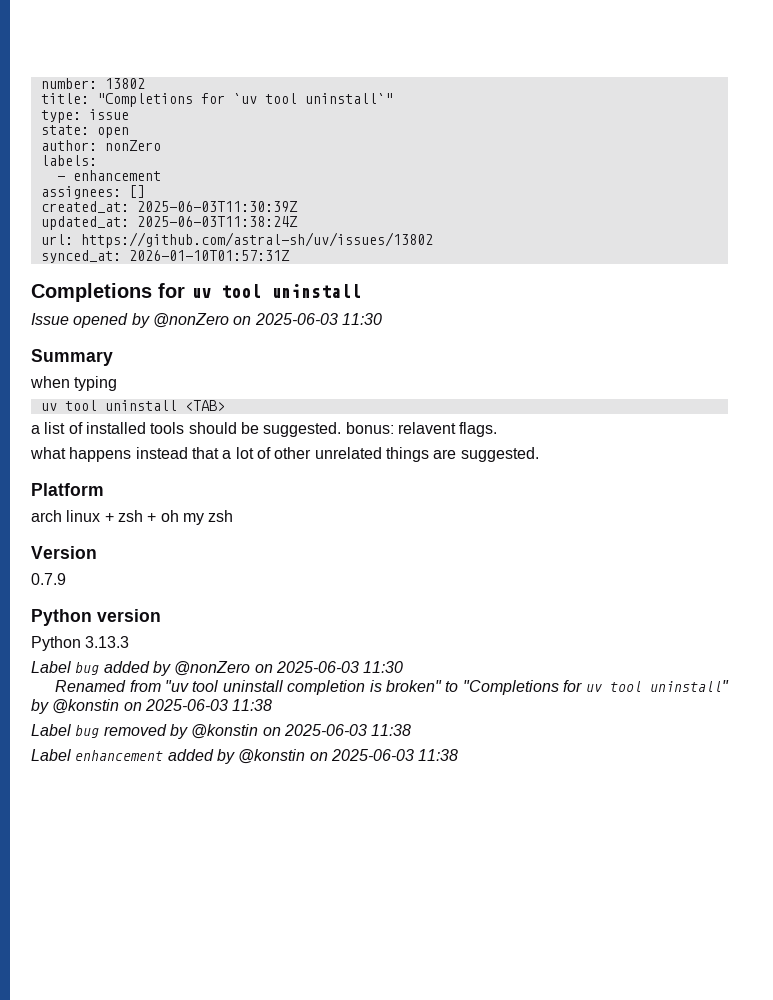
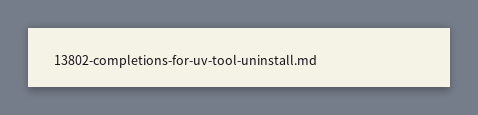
[40,78,145,89] [40,93,393,107] [40,109,129,123] [40,125,129,138] [40,140,161,151] [40,155,97,166] [56,170,161,181] [40,185,145,199] [40,201,298,213] [40,216,298,230] [40,232,433,248] [40,250,290,263] [31,283,361,302] [31,313,382,328] [31,349,113,366] [30,376,118,391] [40,400,225,411] [31,422,498,437] [30,447,539,462] [31,483,104,496] [31,510,234,525] [31,546,97,559] [31,573,66,585] [31,609,161,626] [31,636,130,651] [31,661,404,676] [55,680,729,695] [31,699,273,714] [31,724,412,739] [31,749,459,764] number: 13802 // title: "Completions for `uv tool uninstall`" // type: issue // state: open // author: nonZero // labels: // - enhancement // assignees: [] // created_at: 2025-06-03T11:30:39Z // updated_at: 2025-06-03T11:38:24Z // url: https://github.com/astral-sh/uv/issues/13802 // synced_at: 2026-01-10T01:57:31Z // Completions for uv tool uninstall // Issue opened by @nonZero on 2025-06-03 11:30 // Summary // when typing // uv tool uninstall <TAB> // a list of installed tools should be suggested. bonus: relavent flags. // what happens instead that a lot of other unrelated things are suggested. // Platform // arch linux + zsh + oh my zsh // Version // 0.7.9 // Python version // Python 3.13.3 // Label bug added by @nonZero on 2025-06-03 11:30 // Renamed from "uv tool uninstall completion is broken" to "Completions for uv tool uninstall" by @konstin on 2025-06-03 11:38 // Label bug removed by @konstin on 2025-06-03 11:38 // Label enhancement added by @konstin on 2025-06-03 11:38 -> [54,54,317,68] 13802-completions-for-uv-tool-uninstall.md

